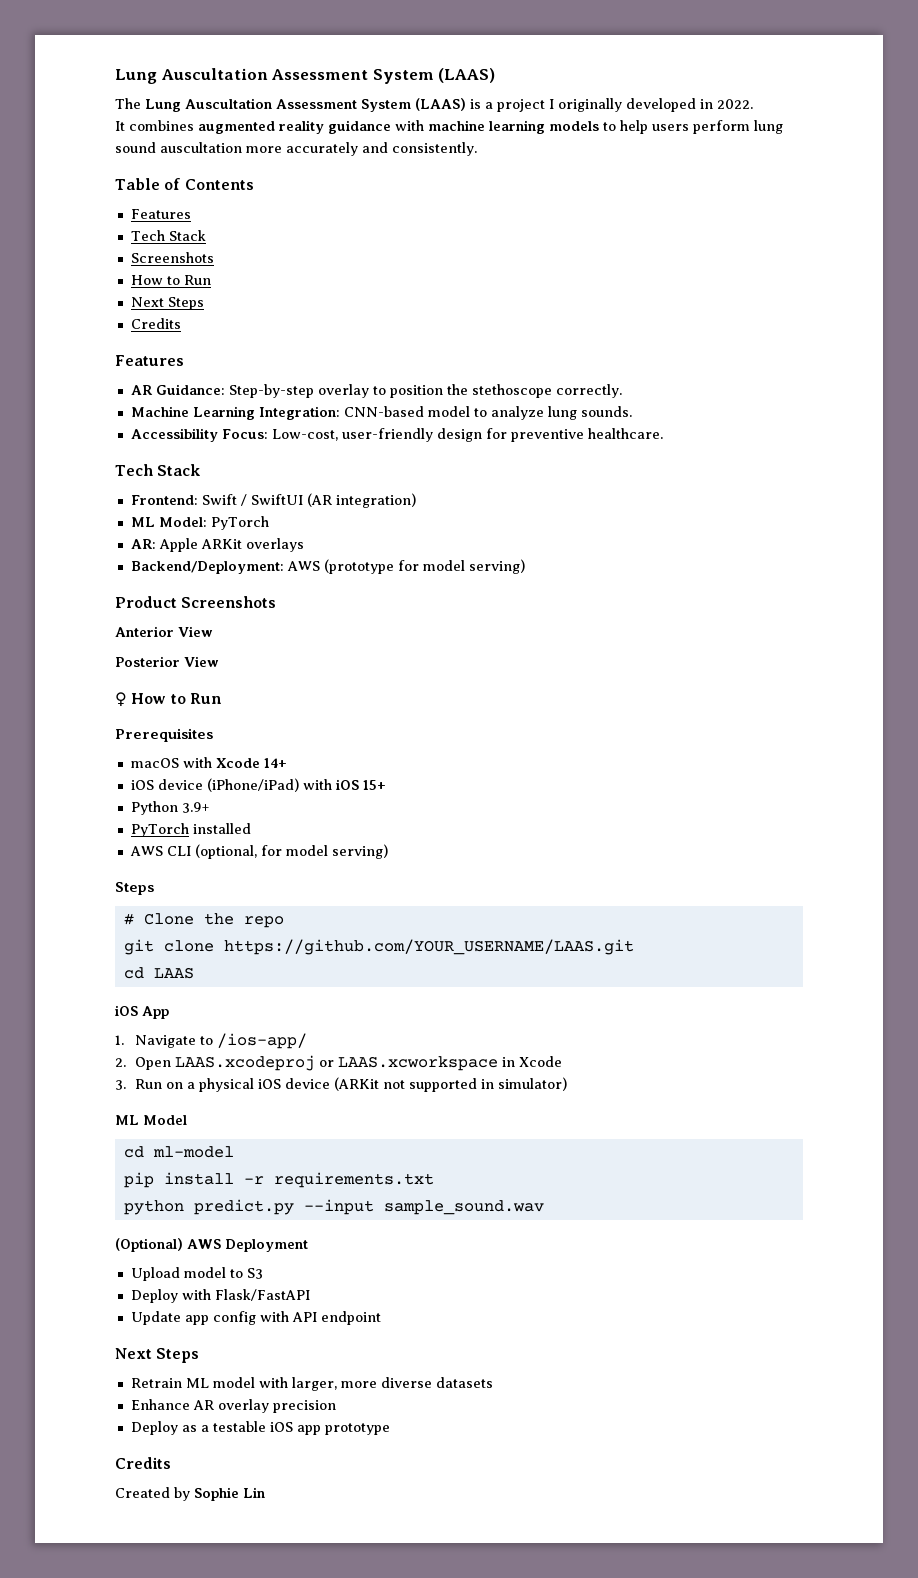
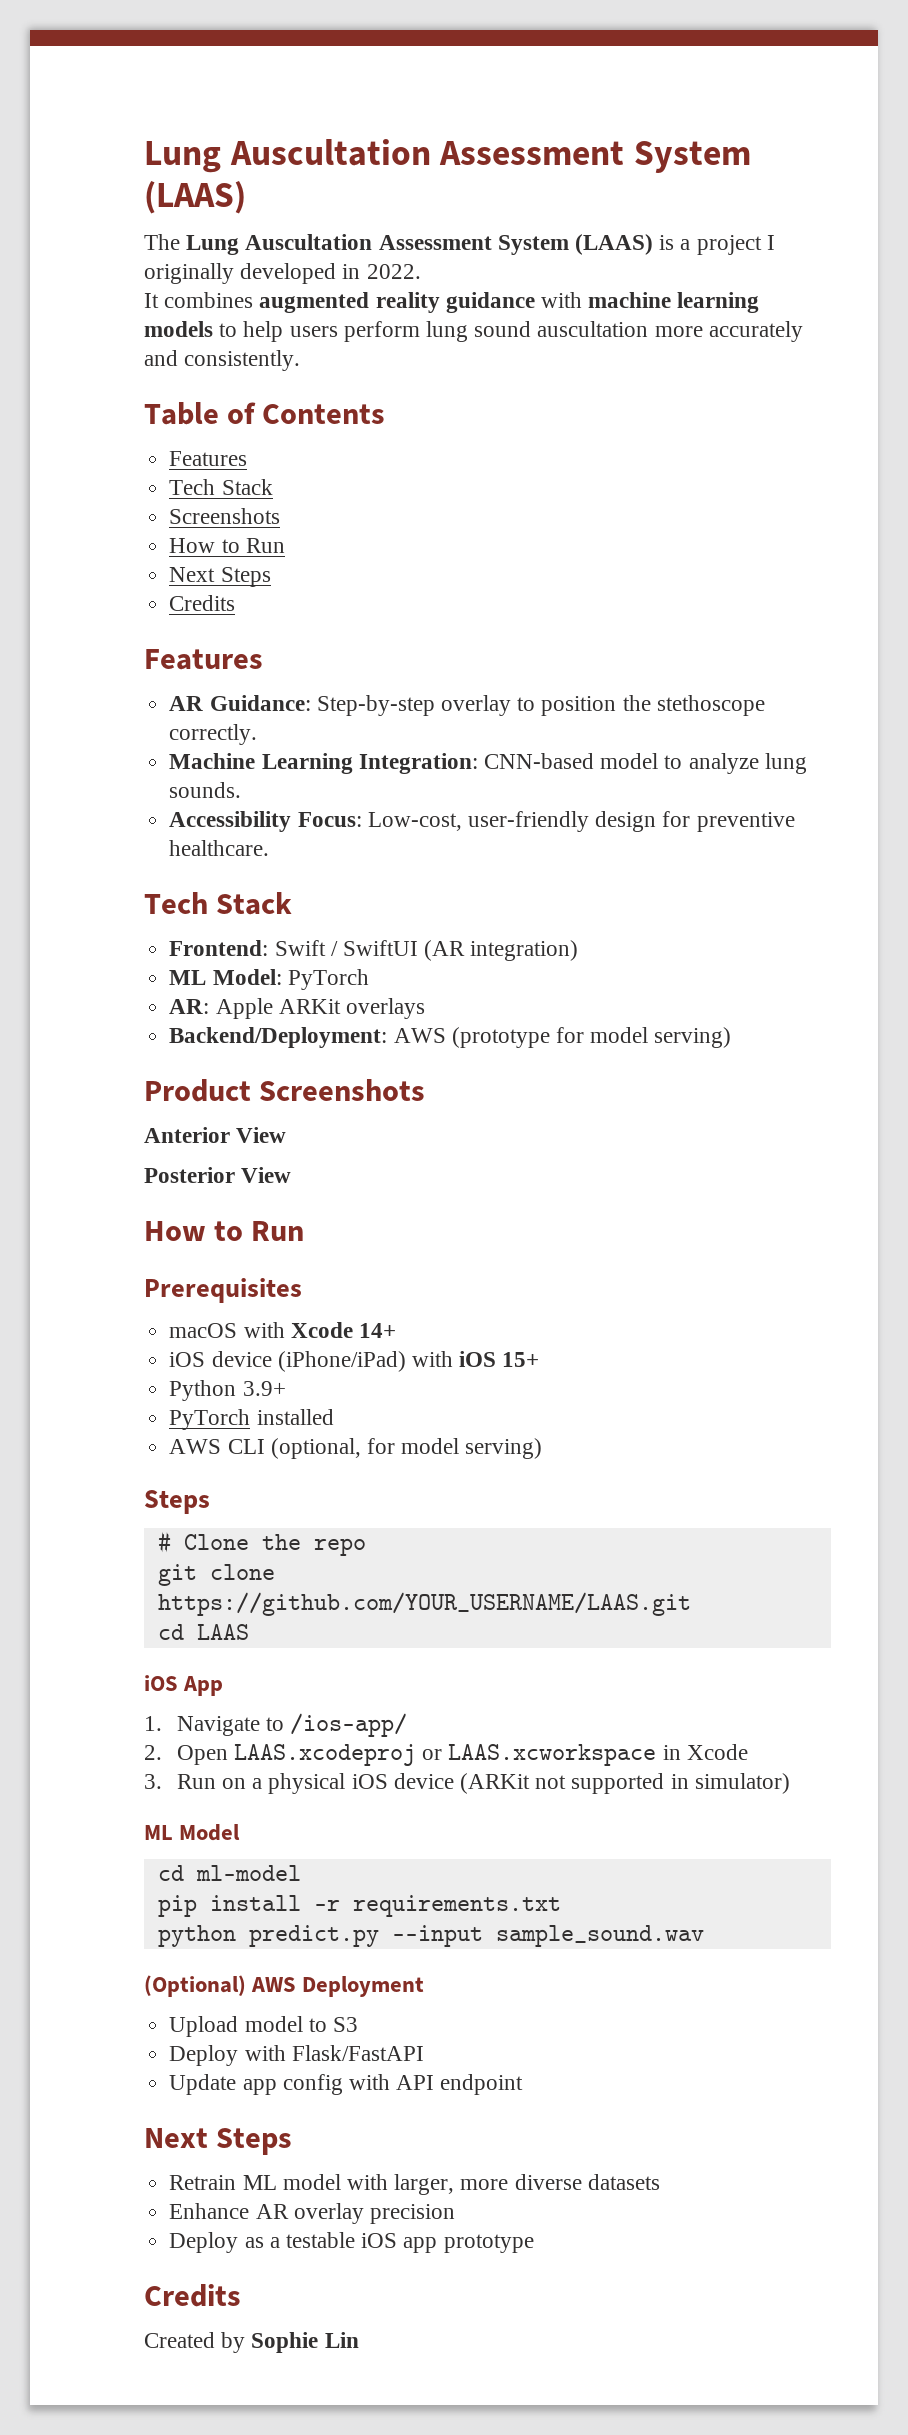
[115,692,127,707] ♀ -> (292, 1175) none

